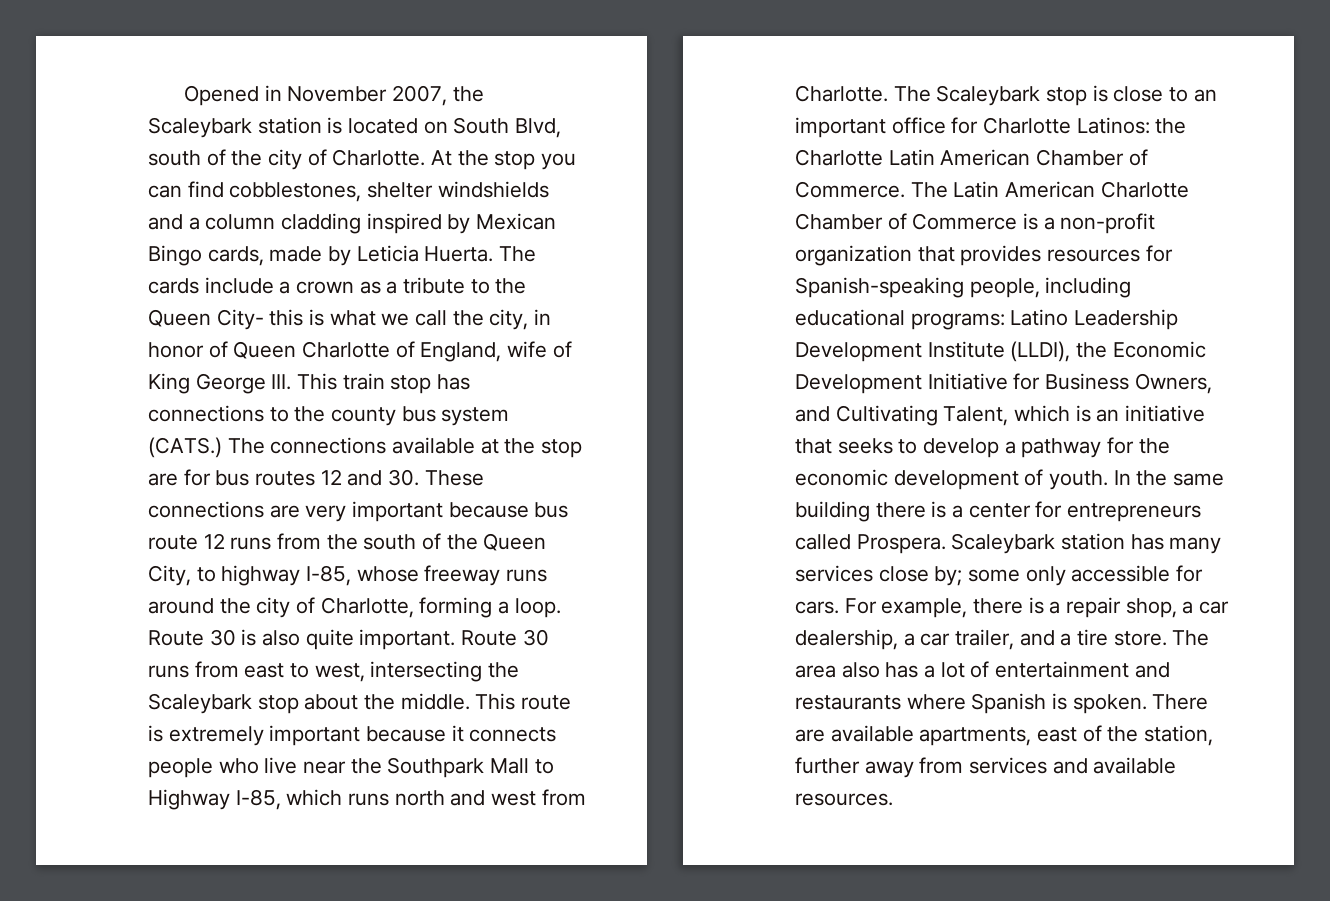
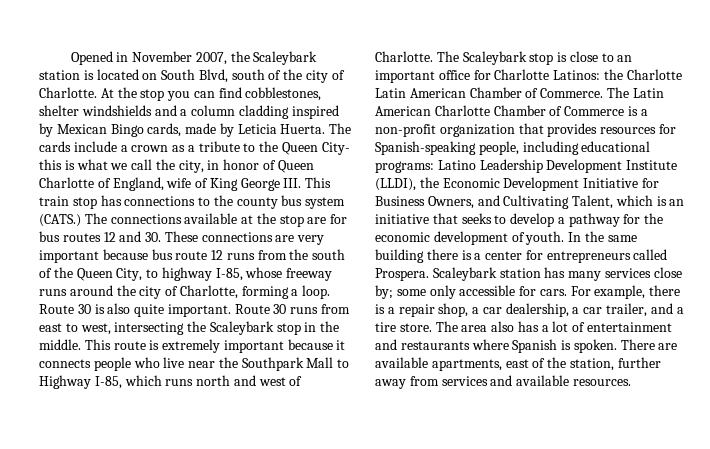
[304,694,359,710] about -> [304,322,317,332] in
[541,789,586,806] from -> [289,376,303,386] of

